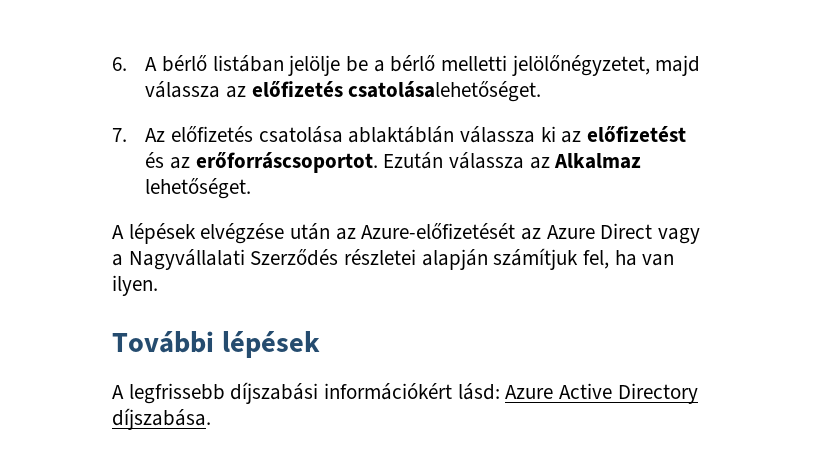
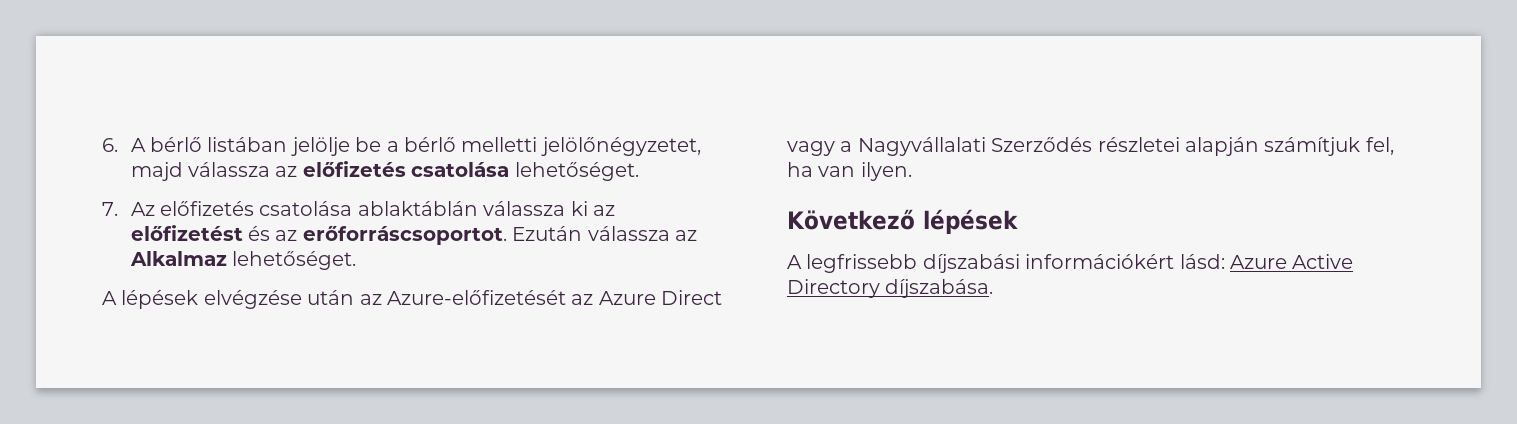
[348,81,542,102] csatolásalehetőséget. -> [411,162,639,181] csatolása lehetőséget.
[112,331,214,353] További -> [787,209,915,230] Következő

